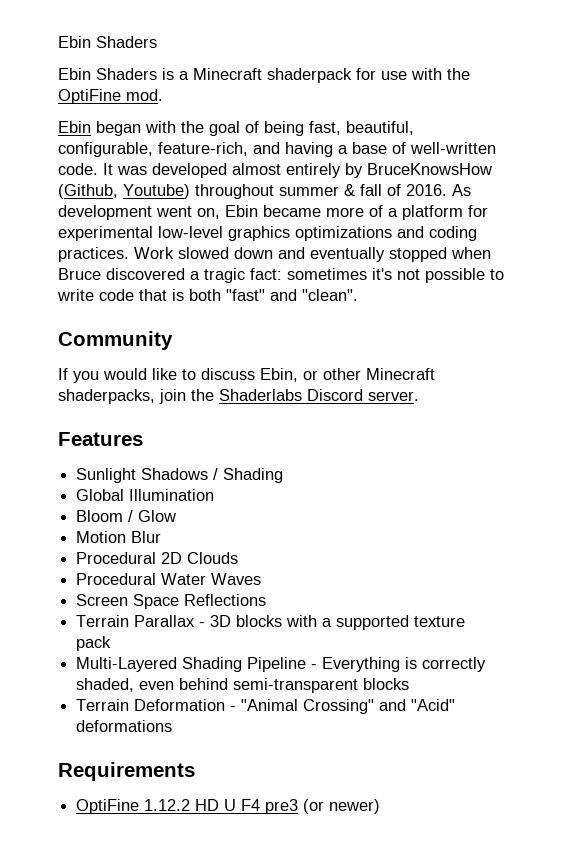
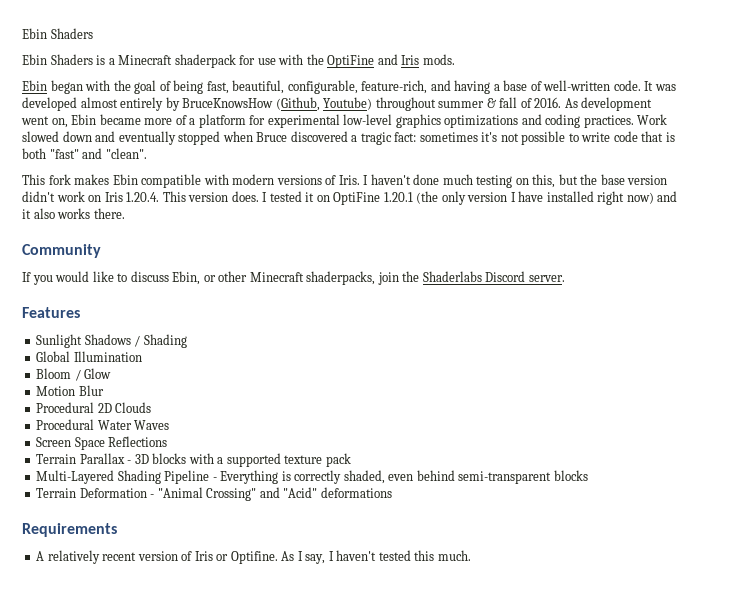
[126,89,163,101] mod. -> [377,54,455,65] and Iris mods.
(358, 295) none -> [22,174,668,188] [22,191,678,205] [22,208,125,219] // This fork makes Ebin compatible with modern versions of Iris. I haven't done much testing on this, but the base version didn't work on Iris 1.20.4. This version does. I tested it on OptiFine 1.20.1 (the only version I have installed right now) and it also works there.
[76,799,381,814] OptiFine 1.12.2 HD U F4 pre3 (or newer) -> [36,550,471,564] A relatively recent version of Iris or Optifine. As I say, I haven't tested this much.

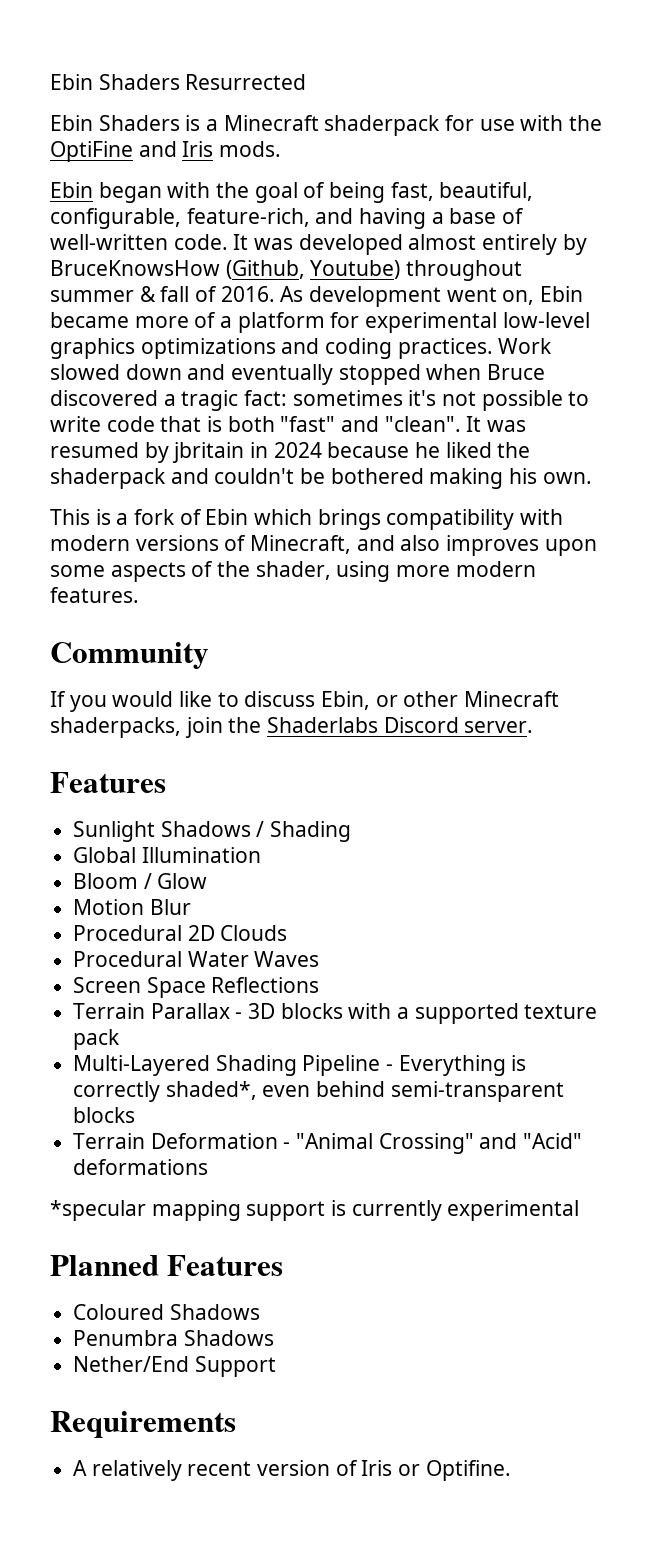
[22,28,93,39] Ebin Shaders -> [50,74,307,90] Ebin Shaders Resurrected
[22,174,668,188] [22,191,678,205] [22,208,125,219] // This fork makes Ebin compatible with modern versions of Iris. I haven't done much testing on this, but the base version didn't work on Iris 1.20.4. This version does. I tested it on OptiFine 1.20.1 (the only version I have installed right now) and it also works there. -> [466,416,527,432] [50,442,531,463] [50,468,592,489] [50,509,564,530] [50,535,597,556] [50,561,536,582] [50,587,139,603] It was resumed by jbritain in 2024 because he liked the shaderpack and couldn't be bothered making his own. // This is a fork of Ebin which brings compatibility with modern versions of Minecraft, and also improves upon some aspects of the shader, using more modern features.
[343,470,385,484] shaded, -> [165,1081,257,1100] shaded*,
(392, 492) none -> [50,1200,580,1221] [50,1255,284,1276] [73,1304,260,1320] [73,1330,274,1346] [73,1356,276,1377] // *specular mapping support is currently experimental // Planned Features // Coloured Shadows // Penumbra Shadows // Nether/End Support
[281,550,471,564] As I say, I haven't tested this much. -> (511, 1470) none

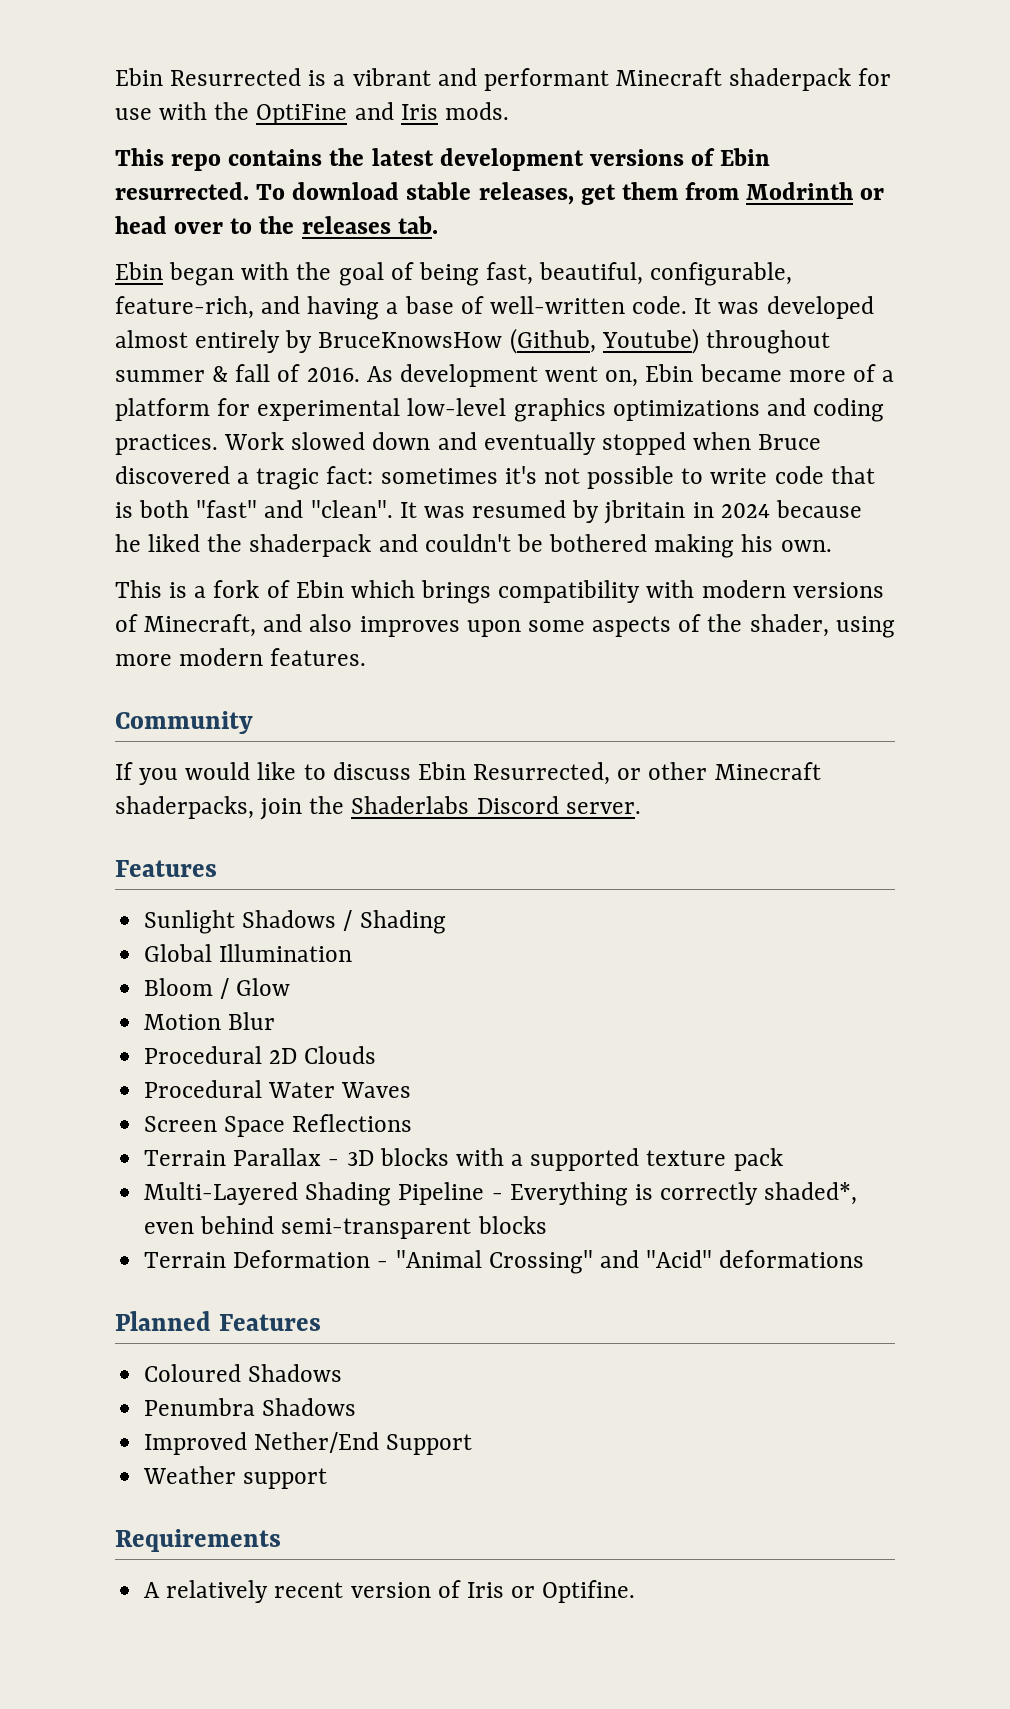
[50,74,180,90] Ebin Shaders -> [115,68,163,86] Ebin
[50,115,219,131] // Ebin Shaders is a -> [308,68,609,91] is a vibrant and performant
(282, 149) none -> [115,148,771,171] [115,182,885,205] [115,216,438,234] // This repo contains the latest development versions of Ebin resurrected. To download stable releases, get them from Modrinth or head over to the releases tab.
[321,691,371,710] Ebin, -> [417,762,611,785] Ebin Resurrected,
[50,1200,580,1221] // *specular mapping support is currently experimental -> (865, 1259) none
(274, 1338) none -> [144,1432,248,1455] Improved
(276, 1366) none -> [143,1466,328,1489] // Weather support

